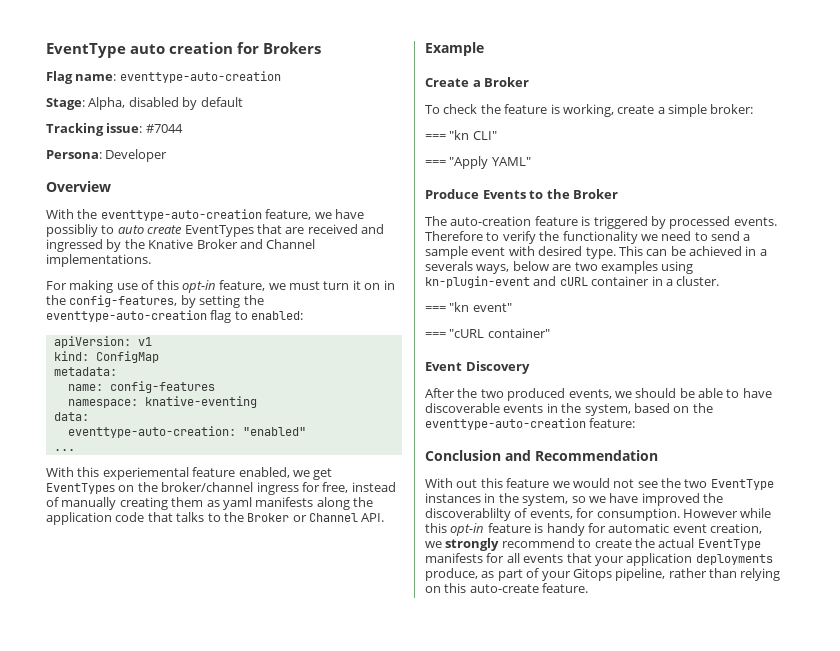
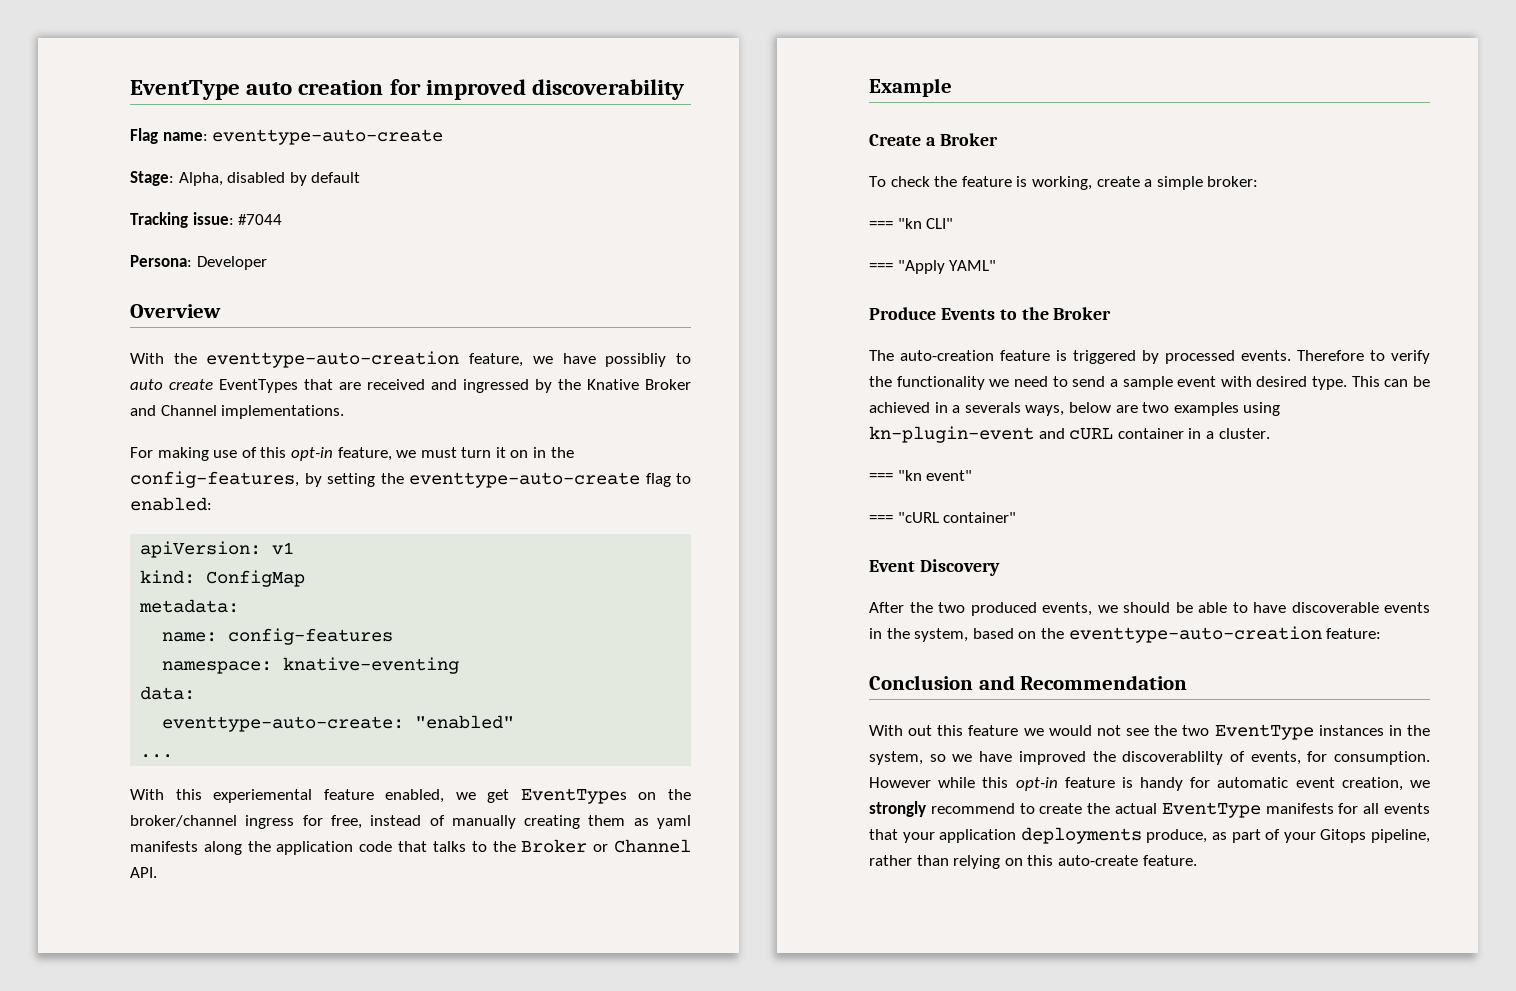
[263,42,321,54] Brokers -> [425,79,685,100] improved discoverability
[119,71,281,83] eventtype-auto-creation -> [212,129,444,145] eventtype-auto-create
[46,310,207,322] eventtype-auto-creation -> [409,472,640,488] eventtype-auto-create
[67,426,236,438] eventtype-auto-creation: -> [162,716,405,732] eventtype-auto-create:

